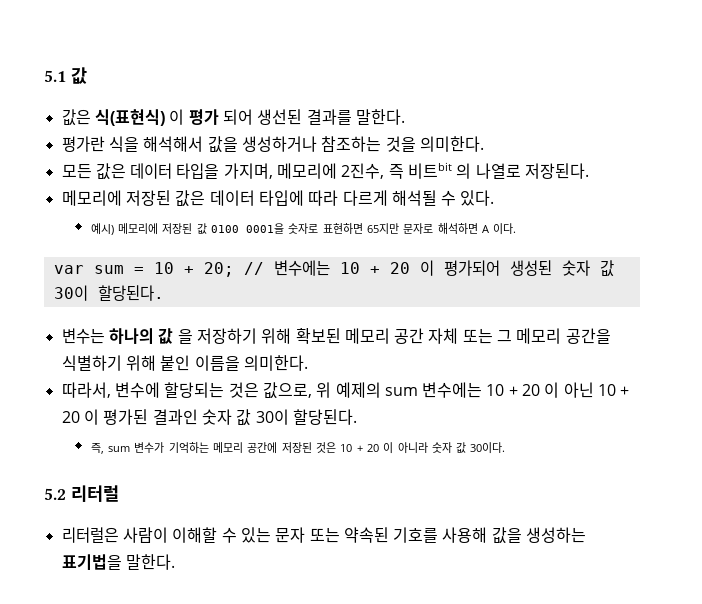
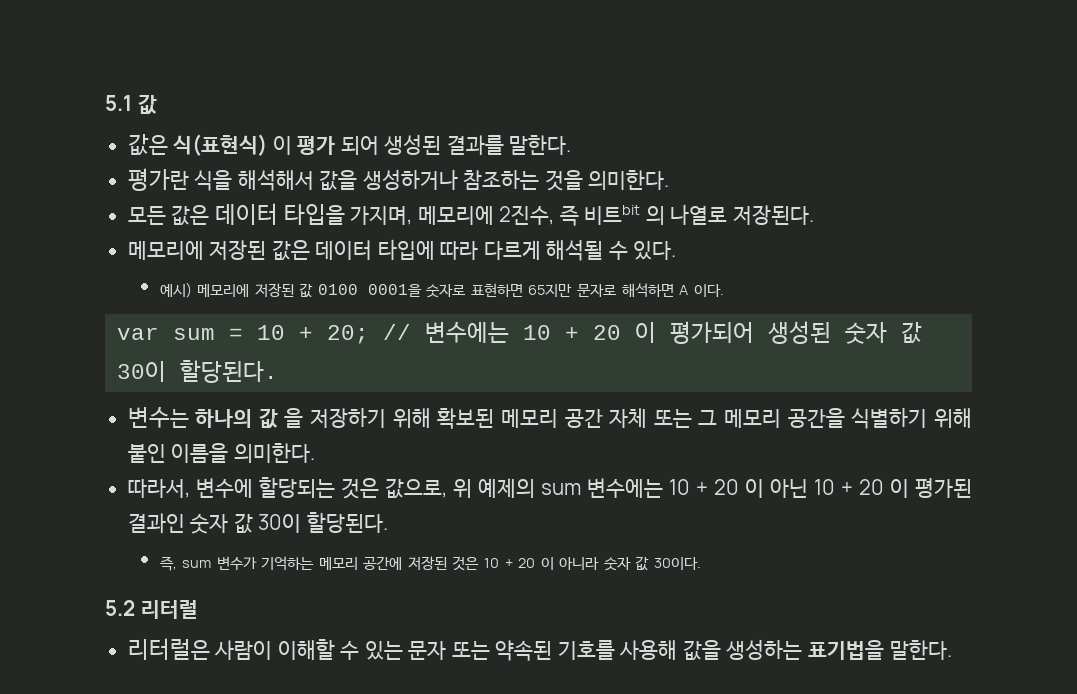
[257,109,303,125] 생선된 -> [384,134,442,155] 생성된

